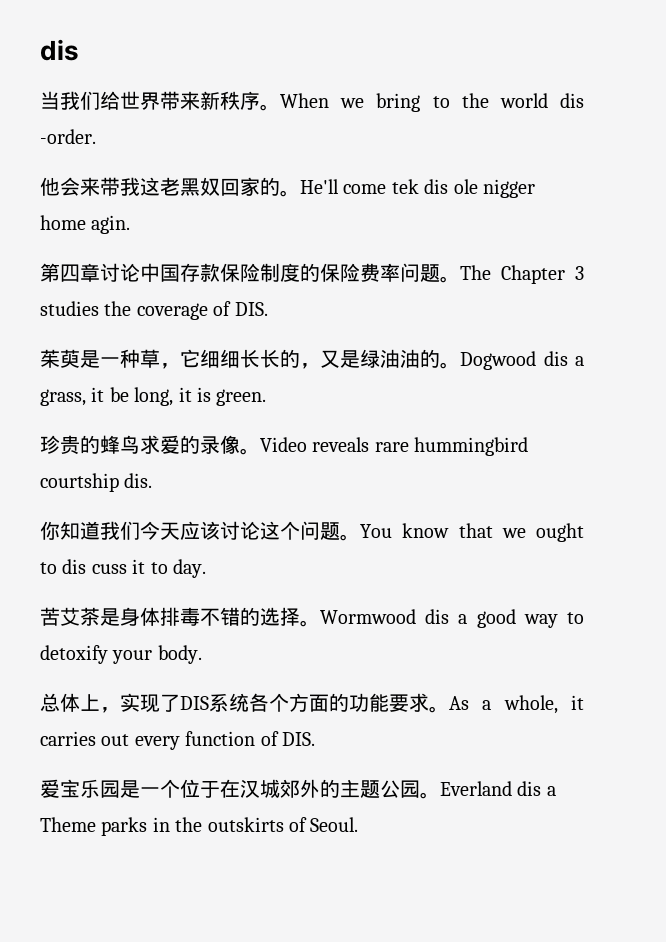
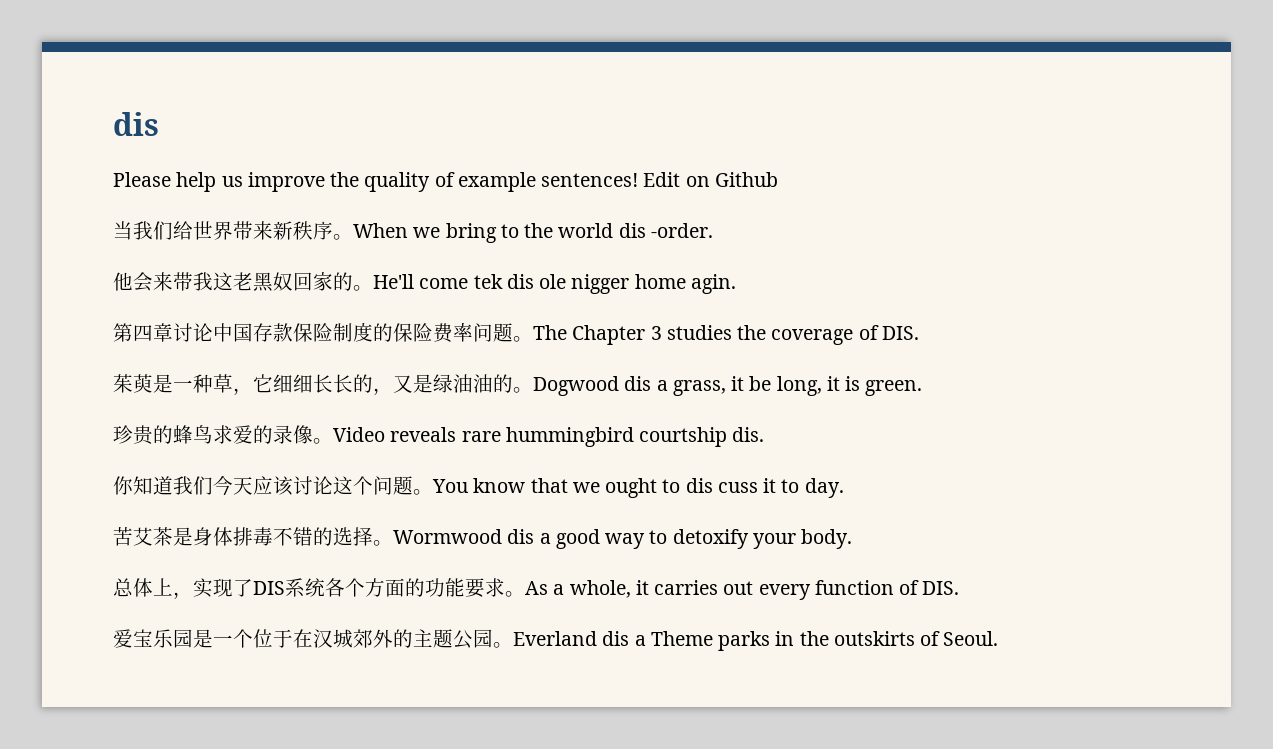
[40,39,79,61] dis -> [113,112,159,136] [113,172,778,192] dis // Please help us improve the quality of example sentences! Edit on Github

